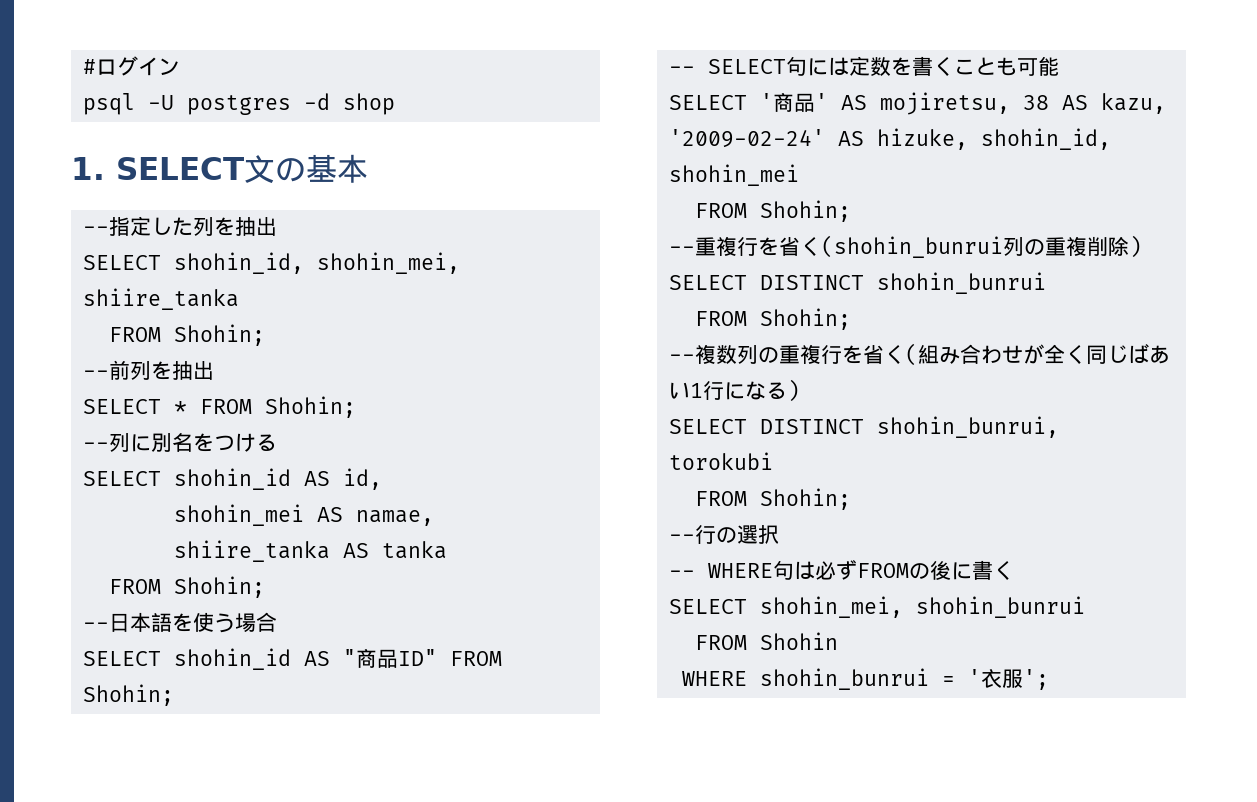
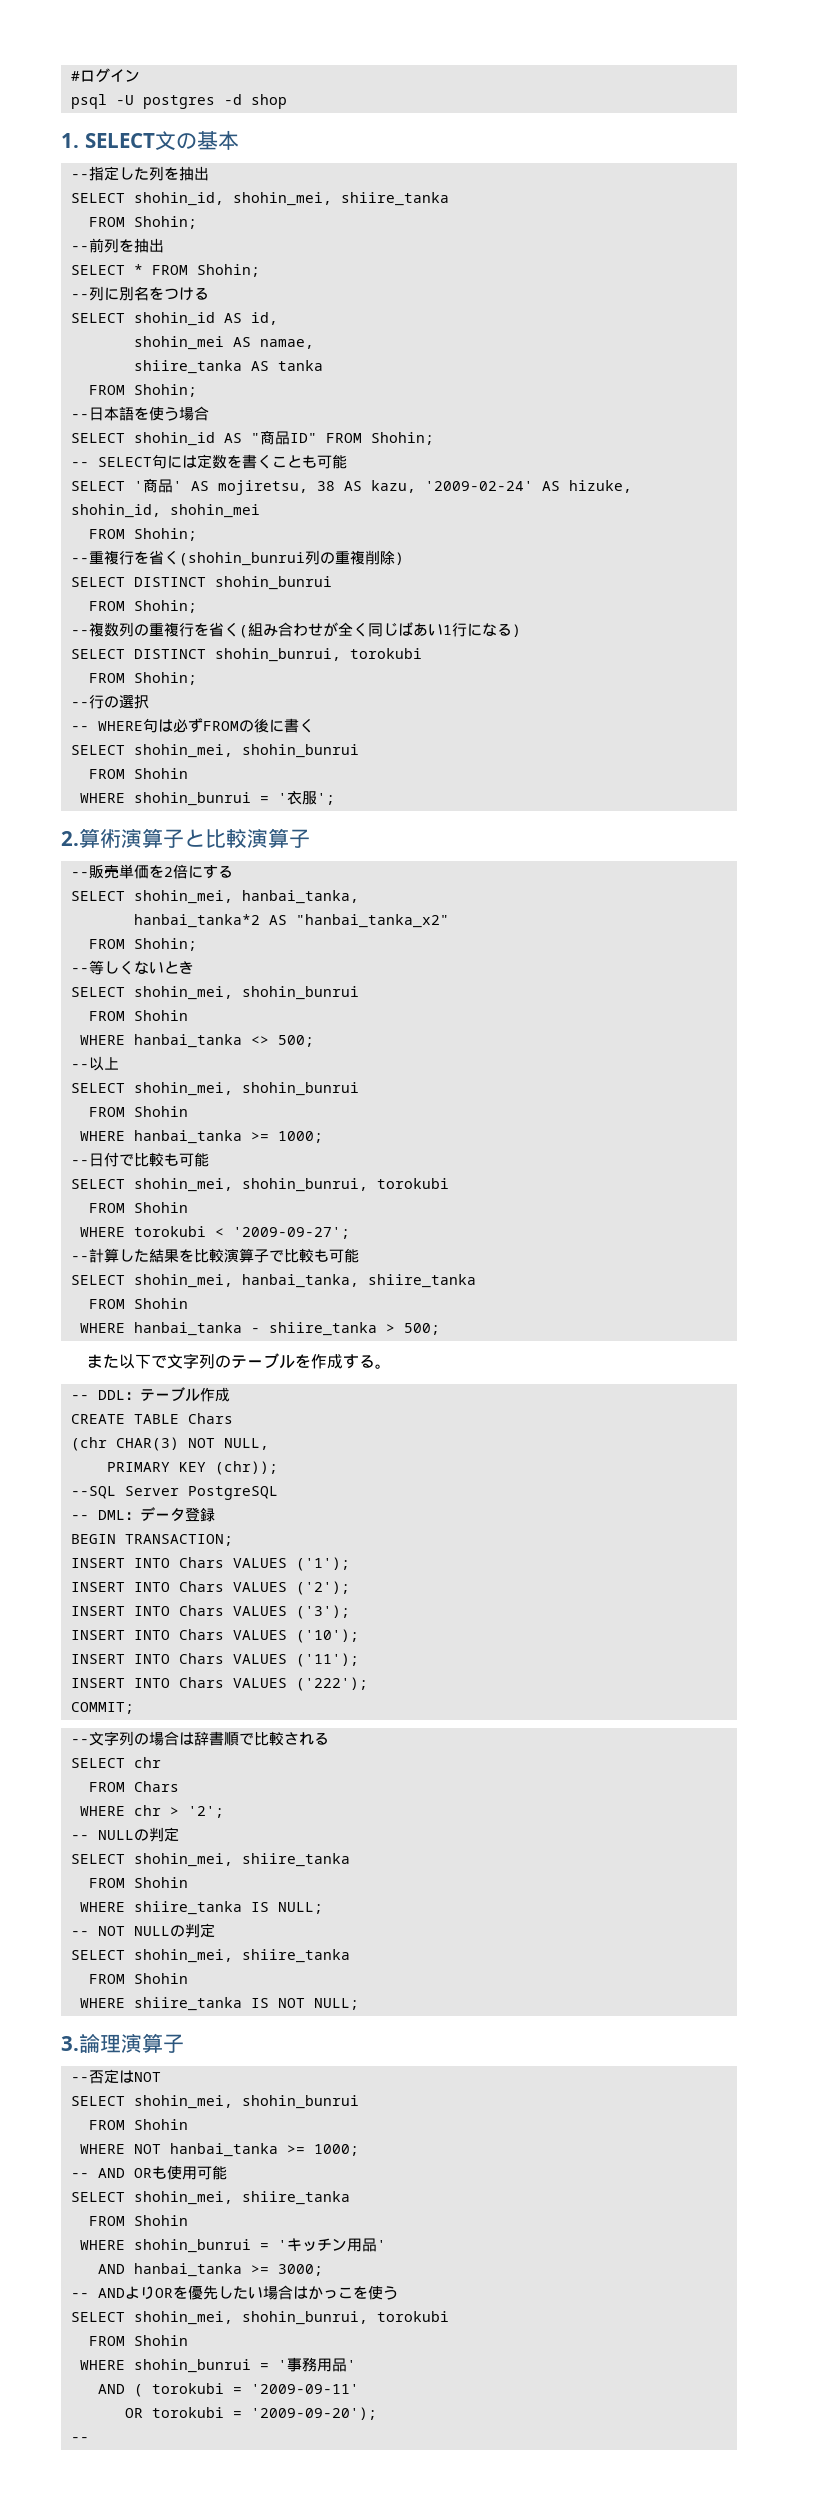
(1049, 679) none -> [61,828,310,848] [70,864,233,879] [70,890,359,904] [133,914,449,928] [88,938,197,951] [70,960,194,975] [70,986,359,1000] [88,1010,188,1021] [79,1034,314,1048] [70,1056,119,1071] [70,1082,359,1096] [88,1106,188,1117] [79,1130,323,1144] [70,1152,209,1167] [70,1178,449,1192] [88,1202,188,1213] [79,1226,350,1239] [70,1248,359,1263] [70,1274,476,1288] [88,1298,188,1309] [79,1322,440,1336] [86,1353,391,1369] [70,1387,230,1402] [70,1413,233,1424] [70,1437,269,1451] [106,1461,278,1475] [70,1486,278,1500] [70,1507,215,1522] [70,1534,233,1546] [70,1557,350,1571] [70,1581,350,1595] [70,1605,350,1619] [70,1629,359,1643] [70,1653,359,1667] [70,1677,368,1691] [70,1702,134,1714] [70,1731,329,1746] [70,1757,161,1768] [88,1781,179,1792] [79,1805,224,1818] [70,1827,179,1842] [70,1853,350,1867] [88,1877,188,1888] [79,1901,323,1915] [70,1923,215,1938] [70,1949,350,1963] [88,1973,188,1984] [79,1997,359,2011] [61,2033,184,2053] [70,2069,161,2084] [70,2095,359,2109] [88,2119,188,2130] [79,2143,359,2157] [70,2165,227,2180] [70,2191,350,2205] [88,2215,188,2226] [79,2238,386,2253] [97,2263,323,2277] [70,2285,398,2300] [70,2311,449,2325] [88,2335,188,2346] [79,2357,356,2373] [97,2383,359,2397] [124,2407,377,2420] [70,2437,89,2442] // 2.算術演算子と比較演算子 // --販売単価を2倍にする // SELECT shohin_mei, hanbai_tanka, // hanbai_tanka*2 AS "hanbai_tanka_x2" // FROM Shohin; // --等しくないとき // SELECT shohin_mei, shohin_bunrui // FROM Shohin // WHERE hanbai_tanka <> 500; // --以上 // SELECT shohin_mei, shohin_bunrui // FROM Shohin // WHERE hanbai_tanka >= 1000; // --日付で比較も可能 // SELECT shohin_mei, shohin_bunrui, torokubi // FROM Shohin // WHERE torokubi < '2009-09-27'; // --計算した結果を比較演算子で比較も可能 // SELECT shohin_mei, hanbai_tanka, shiire_tanka // FROM Shohin // WHERE hanbai_tanka - shiire_tanka > 500; // また以下で文字列のテーブルを作成する。 // -- DDL：テーブル作成 // CREATE TABLE Chars // (chr CHAR(3) NOT NULL, // PRIMARY KEY (chr)); // --SQL Server PostgreSQL // -- DML：データ登録 // BEGIN TRANSACTION; // INSERT INTO Chars VALUES ('1'); // INSERT INTO Chars VALUES ('2'); // INSERT INTO Chars VALUES ('3'); // INSERT INTO Chars VALUES ('10'); // INSERT INTO Chars VALUES ('11'); // INSERT INTO Chars VALUES ('222'); // COMMIT; // --文字列の場合は辞書順で比較される // SELECT chr // FROM Chars // WHERE chr > '2'; // -- NULLの判定 // SELECT shohin_mei, shiire_tanka // FROM Shohin // WHERE shiire_tanka IS NULL; // -- NOT NULLの判定 // SELECT shohin_mei, shiire_tanka // FROM Shohin // WHERE shiire_tanka IS NOT NULL; // 3.論理演算子 // --否定はNOT // SELECT shohin_mei, shohin_bunrui // FROM Shohin // WHERE NOT hanbai_tanka >= 1000; // -- AND ORも使用可能 // SELECT shohin_mei, shiire_tanka // FROM Shohin // WHERE shohin_bunrui = 'キッチン用品' // AND hanbai_tanka >= 3000; // -- ANDよりORを優先したい場合はかっこを使う // SELECT shohin_mei, shohin_bunrui, torokubi // FROM Shohin // WHERE shohin_bunrui = '事務用品' // AND ( torokubi = '2009-09-11' // OR torokubi = '2009-09-20'); // --

